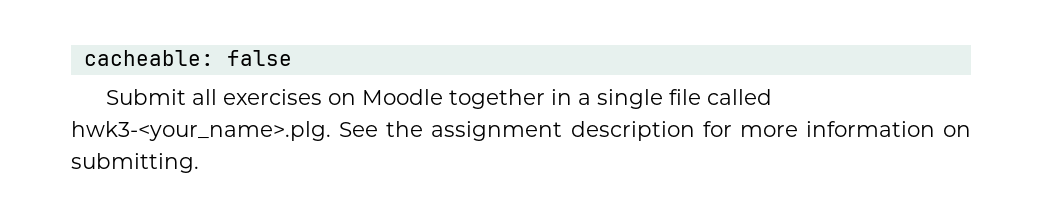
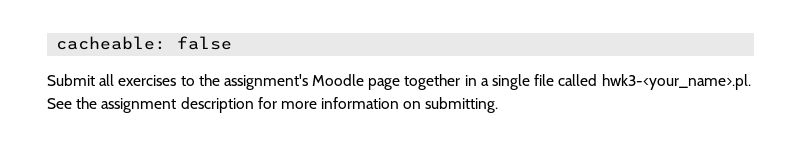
[327,89,443,105] on Moodle -> [180,74,401,90] to the assignment's Moodle page
[71,121,331,141] hwk3-<your_name>.plg. -> [601,74,751,90] hwk3-<your_name>.pl.

